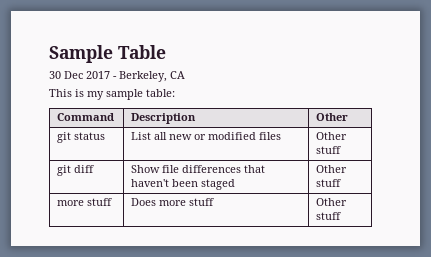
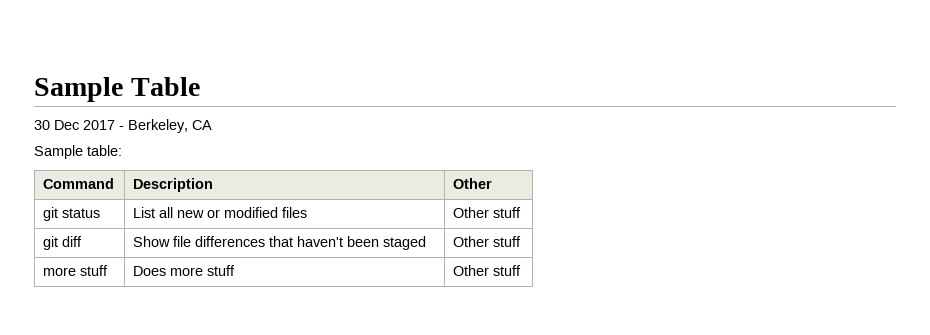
[49,89,143,100] This is my sample -> [34,145,83,159] Sample

